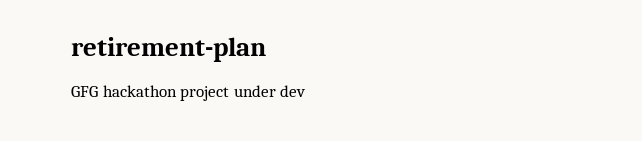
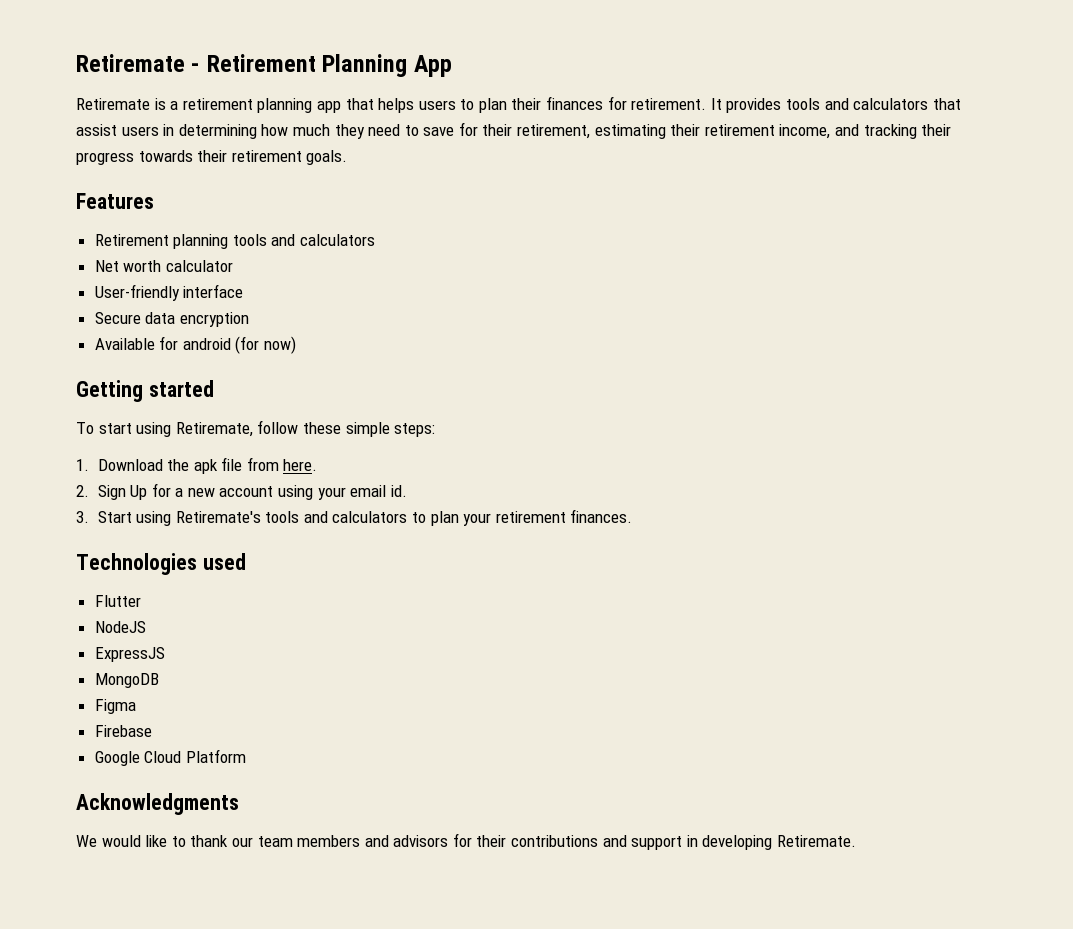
[71,37,266,62] [71,85,307,101] retirement-plan // GFG hackathon project under dev -> [76,54,452,77] [76,96,961,113] [76,122,952,139] [76,150,348,165] [76,193,154,209] [94,234,376,249] [94,260,233,272] [94,284,244,301] [94,312,249,327] [94,336,297,354] [76,380,214,402] [76,420,436,437] [76,457,318,474] [76,483,407,500] [76,509,633,526] [76,553,246,575] [94,595,141,607] [94,621,146,633] [94,647,165,662] [94,673,159,688] [94,699,136,714] [94,725,152,737] [94,749,246,766] [76,793,239,815] [76,833,857,850] Retiremate - Retirement Planning App // Retiremate is a retirement planning app that helps users to plan their finances for retirement. It provides tools and calculators that assist users in determining how much they need to save for their retirement, estimating their retirement income, and tracking their progress towards their retirement goals. // Features // Retirement planning tools and calculators // Net worth calculator // User-friendly interface // Secure data encryption // Available for android (for now) // Getting started // To start using Retiremate, follow these simple steps: // 1. Download the apk file from here. // 2. Sign Up for a new account using your email id. // 3. Start using Retiremate's tools and calculators to plan your retirement finances. // Technologies used // Flutter // NodeJS // ExpressJS // MongoDB // Figma // Firebase // Google Cloud Platform // Acknowledgments // We would like to thank our team members and advisors for their contributions and support in developing Retiremate.

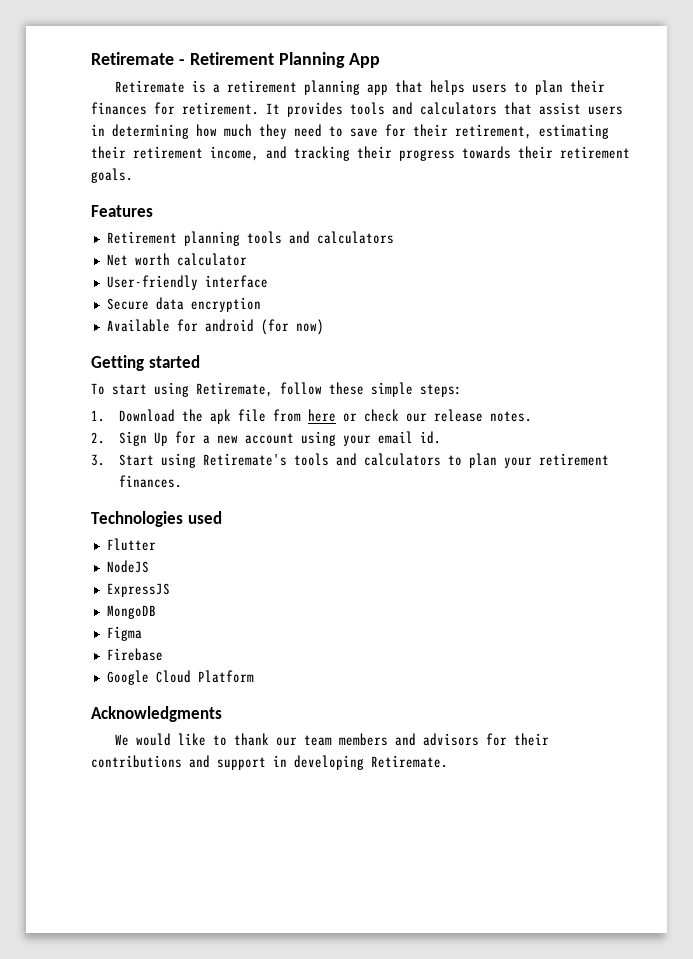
[283,459,318,471] here. -> [307,409,532,422] here or check our release notes.

